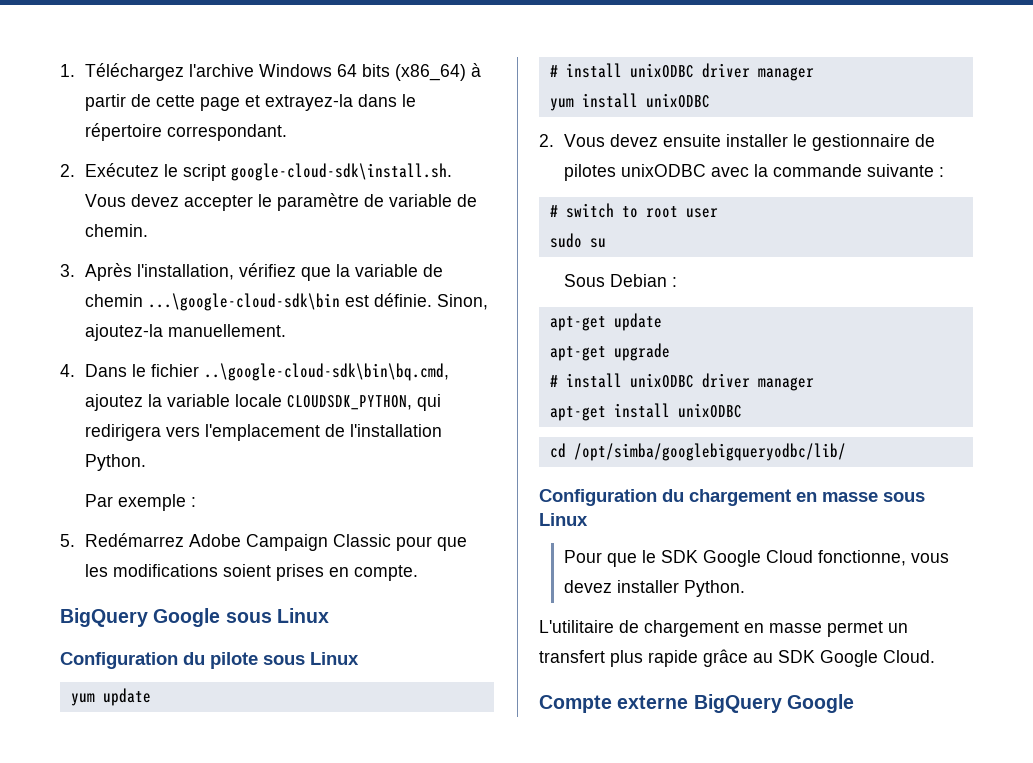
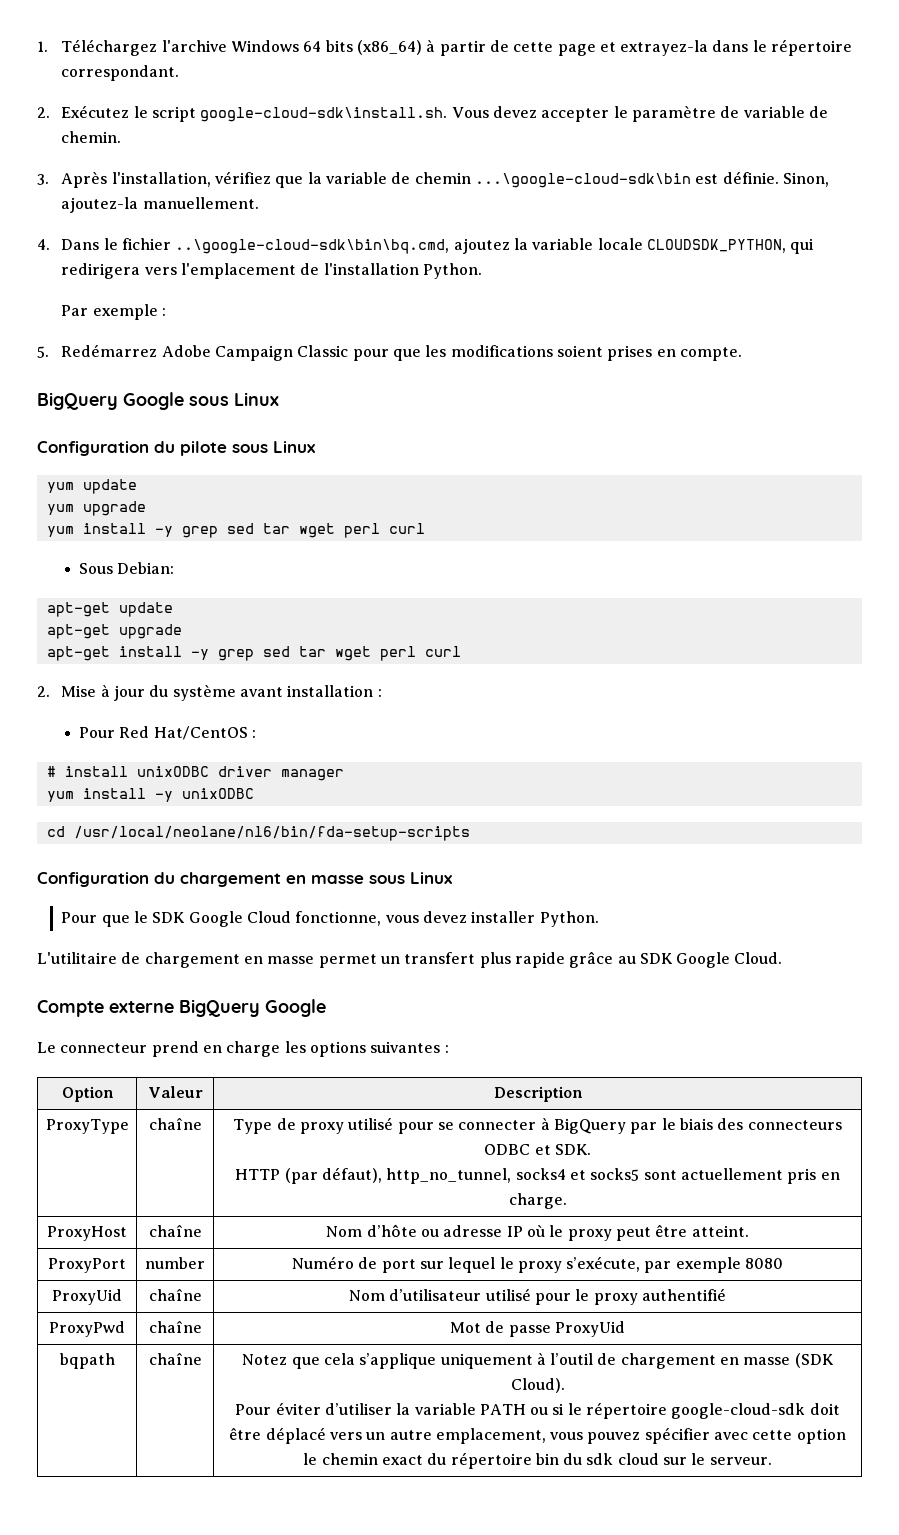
(151, 697) none -> [46,501,146,516] [46,523,425,538] [78,562,175,574] [46,602,173,617] [46,624,182,639] [46,646,461,661] [37,684,382,701] [78,726,256,740] // yum upgrade // yum install -y grep sed tar wget perl curl // Sous Debian: // apt-get update // apt-get upgrade // apt-get install -y grep sed tar wget perl curl // 2. Mise à jour du système avant installation : // Pour Red Hat/CentOS :
[645,93,710,108] [539,134,935,151] [563,164,944,181] [549,203,718,218] [549,233,606,248] [563,274,677,287] [549,313,662,331] [549,343,670,361] [549,373,814,391] [549,403,670,421] unixODBC // 2. Vous devez ensuite installer le gestionnaire de pilotes unixODBC avec la commande suivante : // # switch to root user // sudo su // Sous Debian : // apt-get update // apt-get upgrade // # install unixODBC driver manager // apt-get install -> [154,791,173,802] -y
[573,443,846,461] /opt/simba/googlebigqueryodbc/lib/ -> [73,826,470,841] /usr/local/neolane/nl6/bin/fda-setup-scripts
(854, 703) none -> [37,1041,449,1057] [61,1086,114,1102] [147,1086,203,1098] [493,1086,583,1102] [45,1119,129,1134] [148,1118,202,1130] [233,1117,842,1134] [484,1144,591,1155] [235,1167,840,1184] [508,1193,567,1209] [47,1226,127,1241] [148,1225,202,1237] [326,1224,749,1241] [48,1258,126,1273] [145,1257,205,1269] [291,1256,784,1273] [52,1289,122,1305] [148,1289,202,1301] [349,1288,726,1305] [49,1321,125,1337] [148,1321,202,1333] [450,1321,625,1337] [59,1353,115,1369] [148,1353,202,1365] [242,1352,834,1369] [510,1378,565,1393] [235,1402,840,1419] [229,1427,846,1444] [303,1452,772,1469] // Le connecteur prend en charge les options suivantes : // Option | Valeur | Description // ProxyType | chaîne | Type de proxy utilisé pour se connecter à BigQuery par le biais des connecteurs ODBC et SDK. // HTTP (par défaut), http_no_tunnel, socks4 et socks5 sont actuellement pris en charge. // ProxyHost | chaîne | Nom d’hôte ou adresse IP où le proxy peut être atteint. // ProxyPort | number | Numéro de port sur lequel le proxy s’exécute, par exemple 8080 // ProxyUid | chaîne | Nom d’utilisateur utilisé pour le proxy authentifié // ProxyPwd | chaîne | Mot de passe ProxyUid // bqpath | chaîne | Notez que cela s’applique uniquement à l’outil de chargement en masse (SDK Cloud). // Pour éviter d’utiliser la variable PATH ou si le répertoire google-cloud-sdk doit être déplacé vers un autre emplacement, vous pouvez spécifier avec cette option le chemin exact du répertoire bin du sdk cloud sur le serveur.

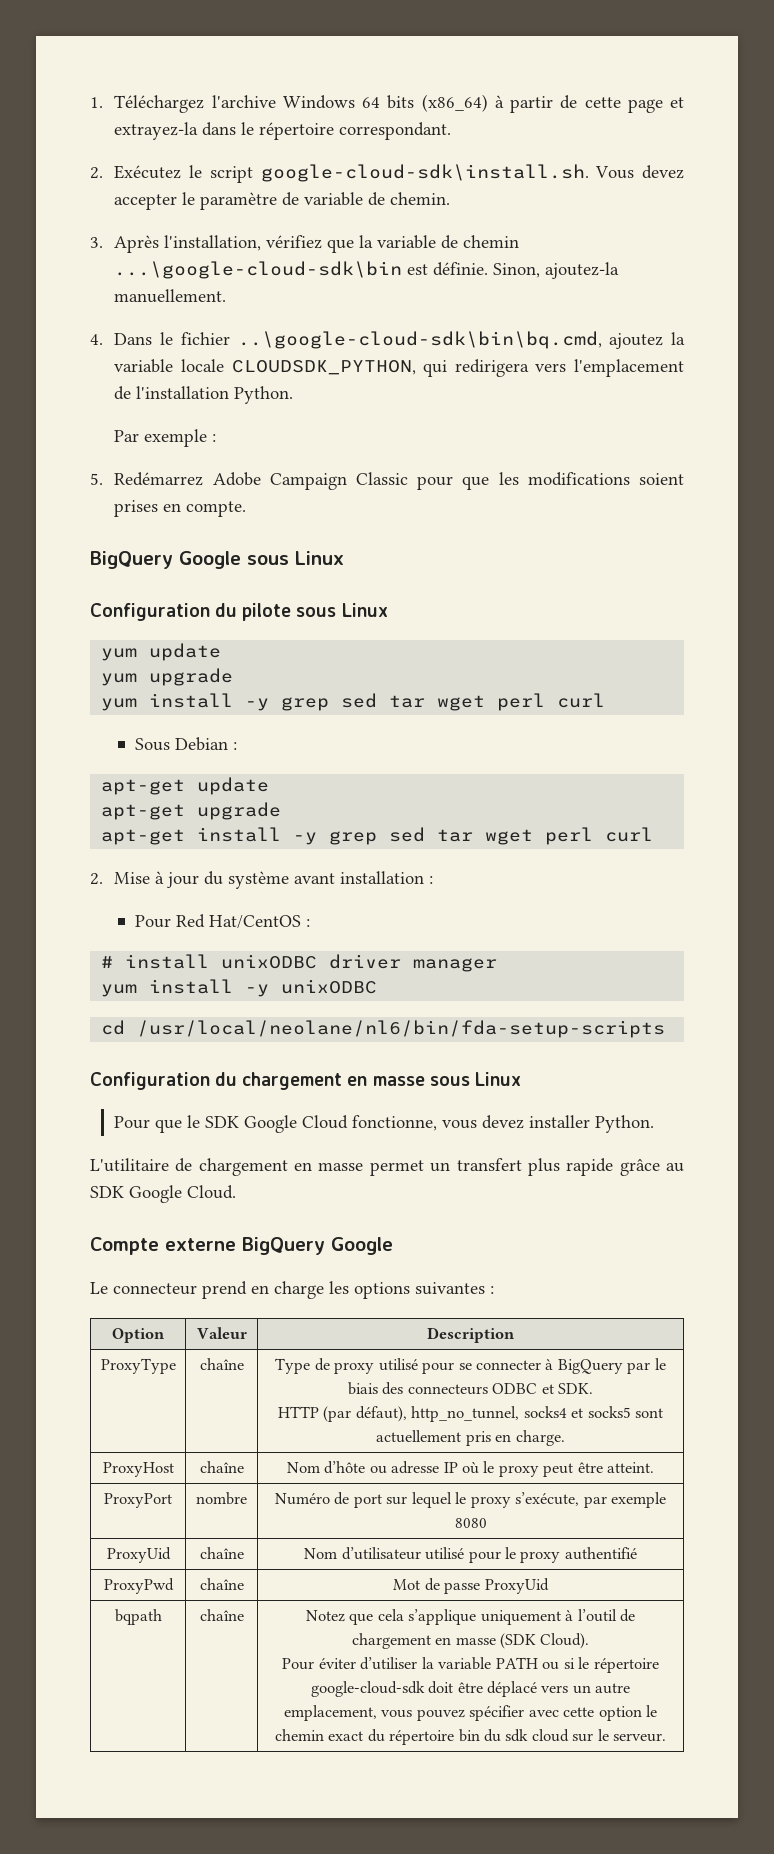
[117,562,175,574] Debian: -> [174,737,237,751] Debian :
[145,1257,205,1269] number -> [196,1492,247,1505] nombre

